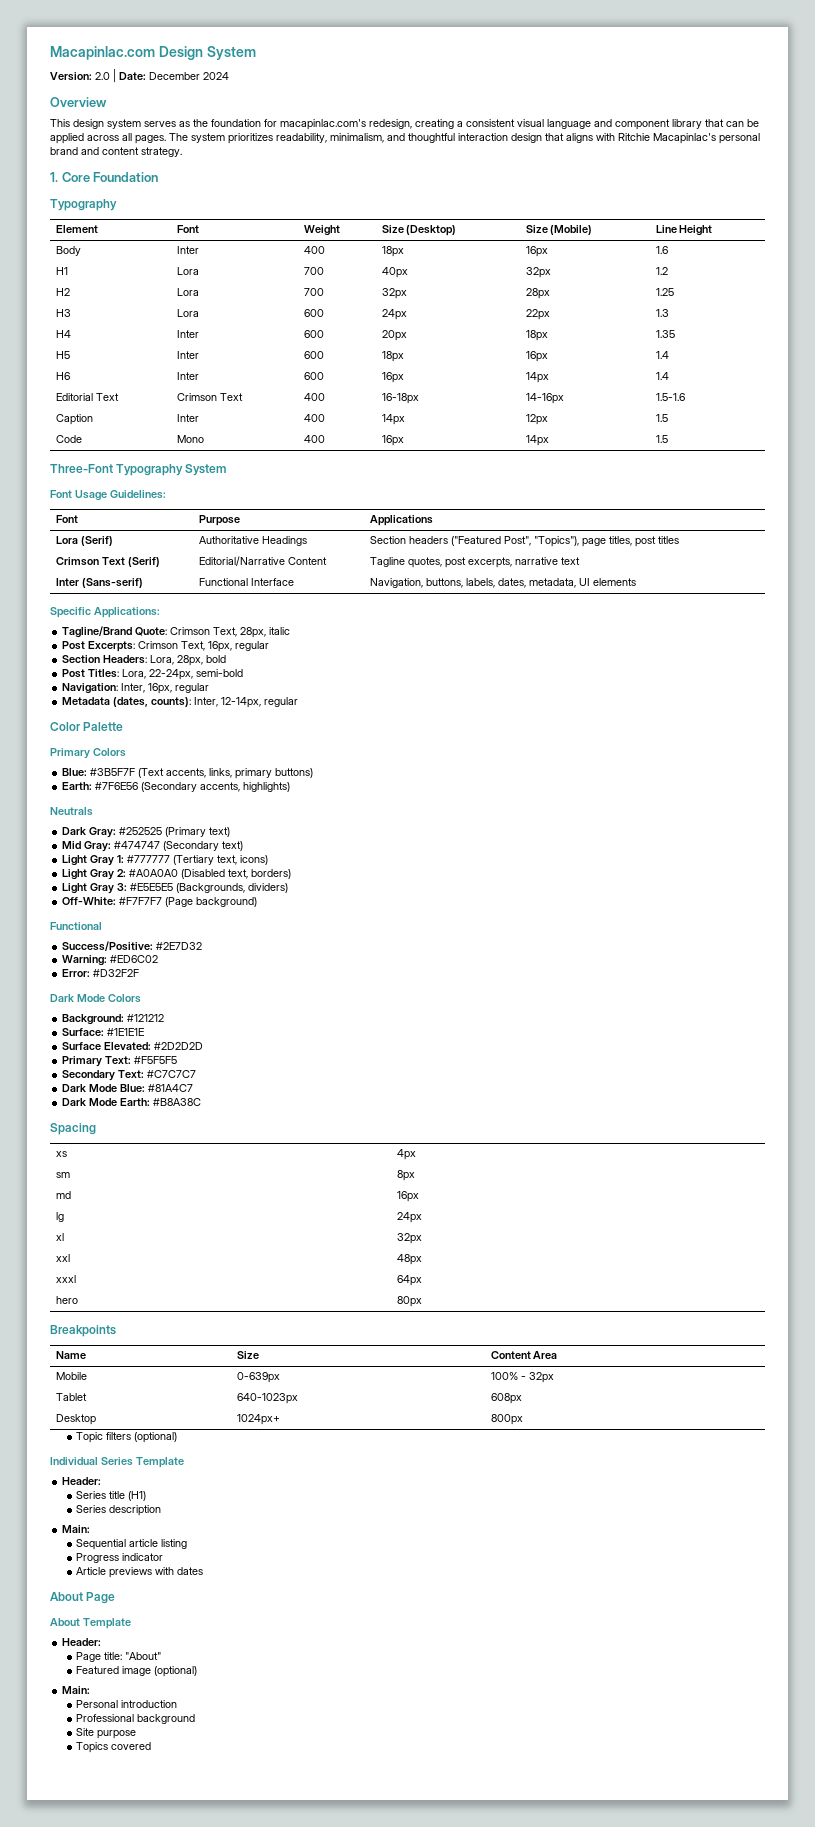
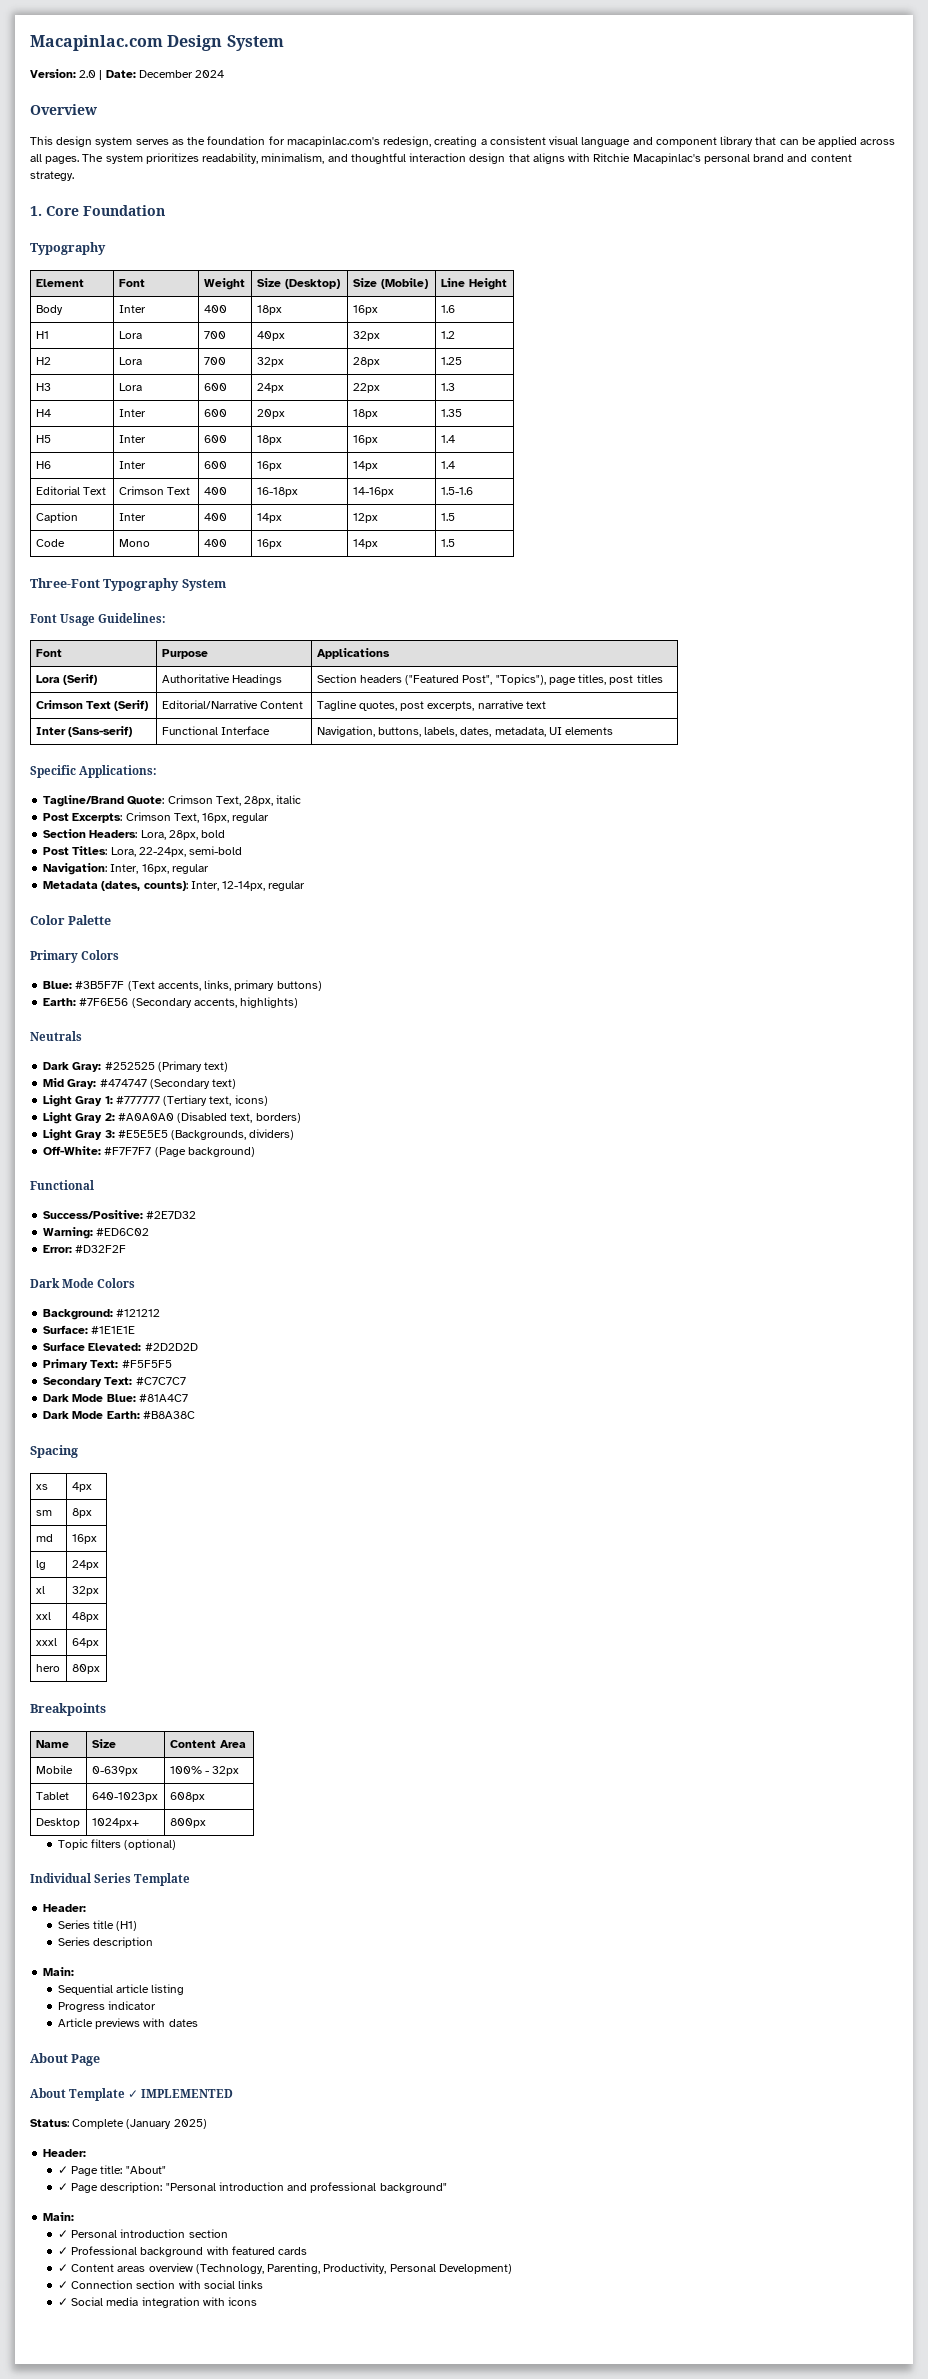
[62,1638,102,1646] // Header: // -> [128,2089,234,2098] [30,2119,207,2129] [43,2149,87,2157] [57,2166,68,2174] ✓ IMPLEMENTED // Status: Complete (January 2025) // Header: // ✓
[76,1666,198,1677] [62,1686,91,1694] Featured image (optional) // Main: // -> [57,2182,447,2193] [43,2212,75,2221] [57,2230,68,2238] ✓ Page description: "Personal introduction and professional background" // Main: // ✓
(178, 1704) // -> [188,2229,228,2238] [57,2247,68,2255] section // ✓
[76,1728,137,1739] [76,1742,152,1753] // Site purpose // Topics covered -> [206,2246,308,2255] [57,2263,512,2274] [57,2280,264,2289] [57,2297,258,2308] with featured cards // ✓ Content areas overview (Technology, Parenting, Productivity, Personal Development) // ✓ Connection section with social links // ✓ Social media integration with icons

